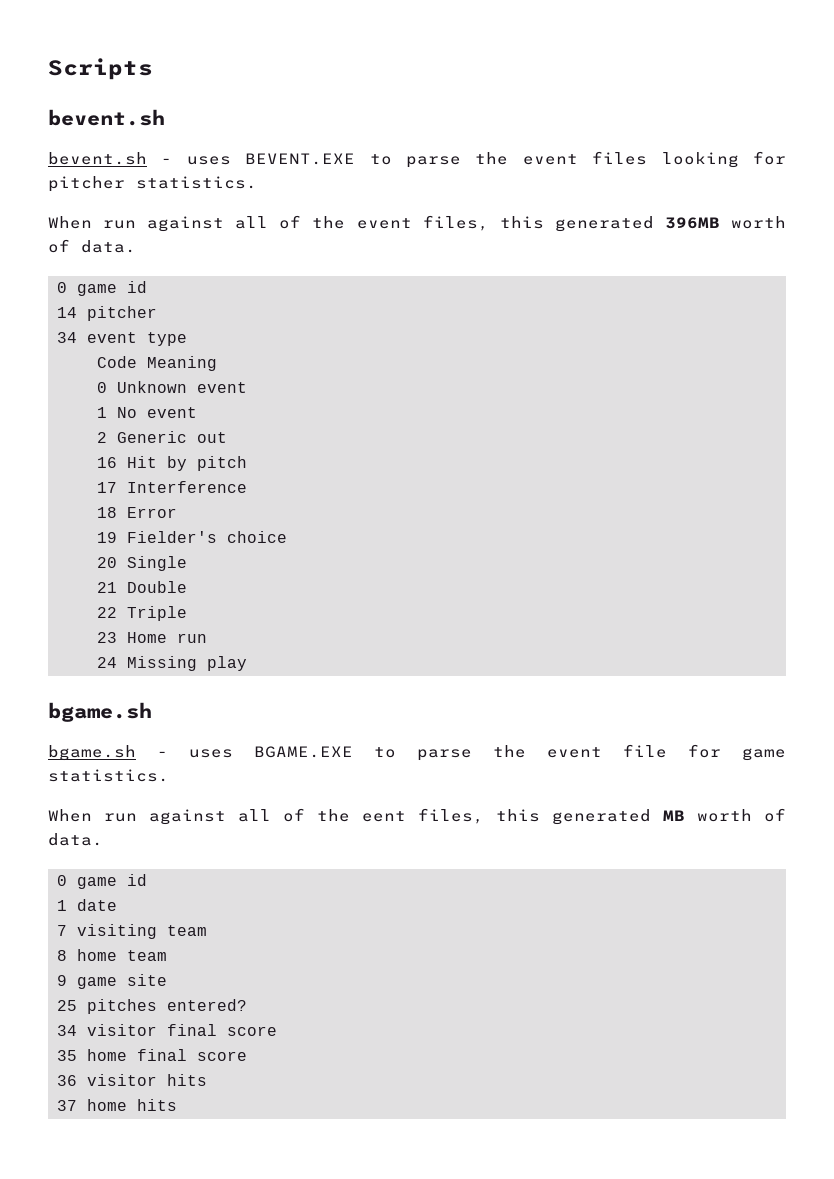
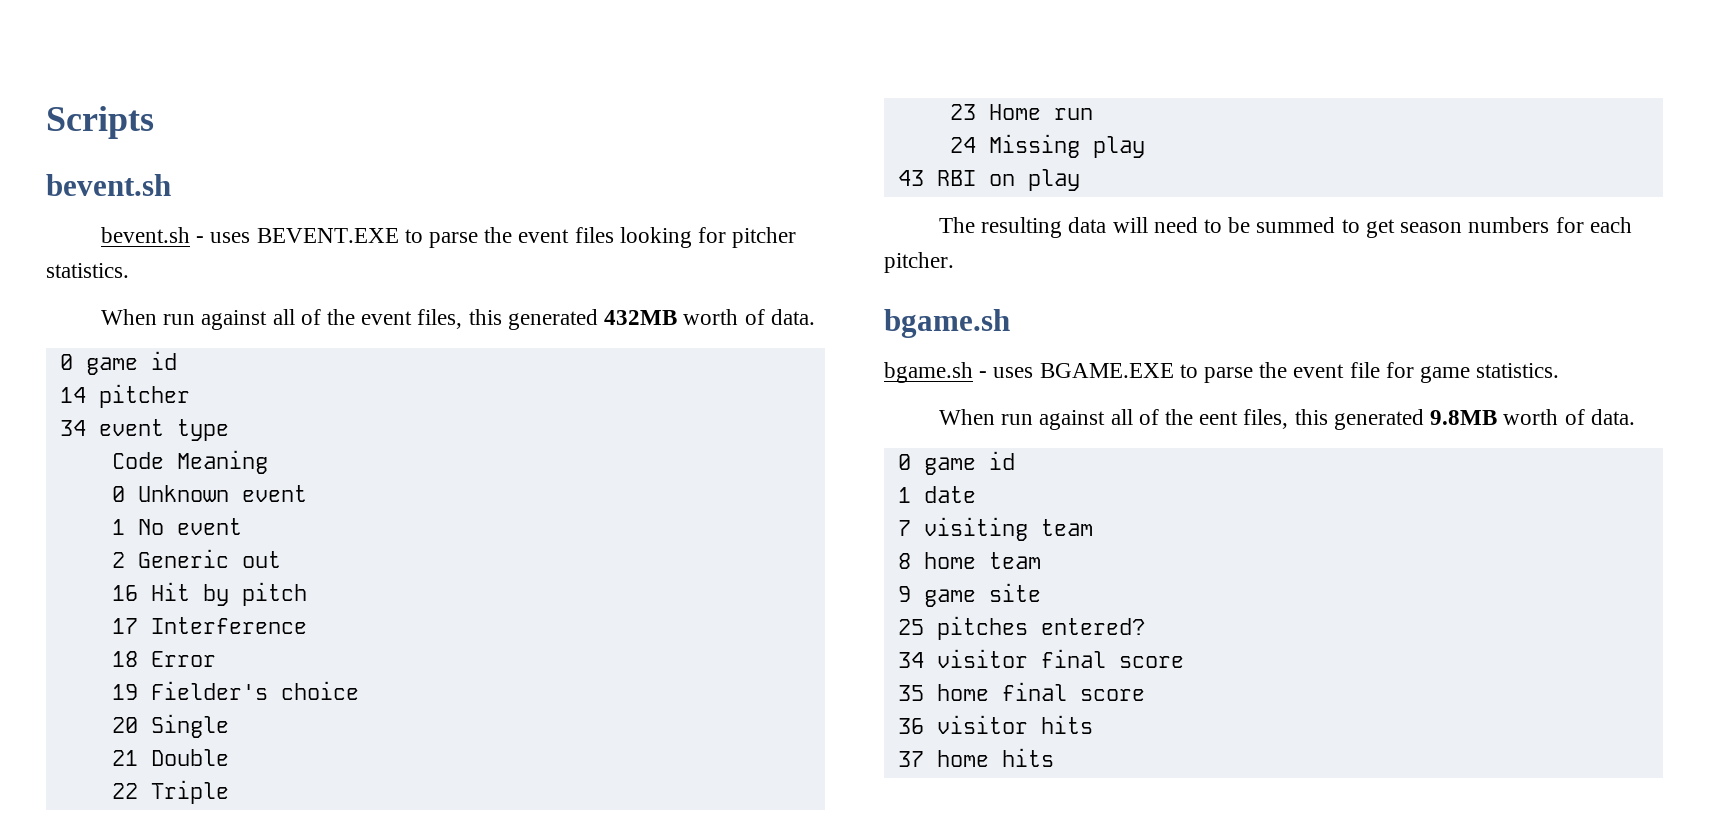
[664,217,720,229] 396MB -> [604,310,678,325] 432MB
(247, 663) none -> [897,169,1080,191] [939,217,1632,238] [884,252,954,273] // 43 RBI on play // The resulting data will need to be summed to get season numbers for each pitcher.
[663,810,685,821] MB -> [1430,410,1498,425] 9.8MB

